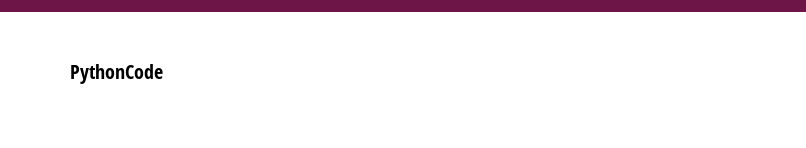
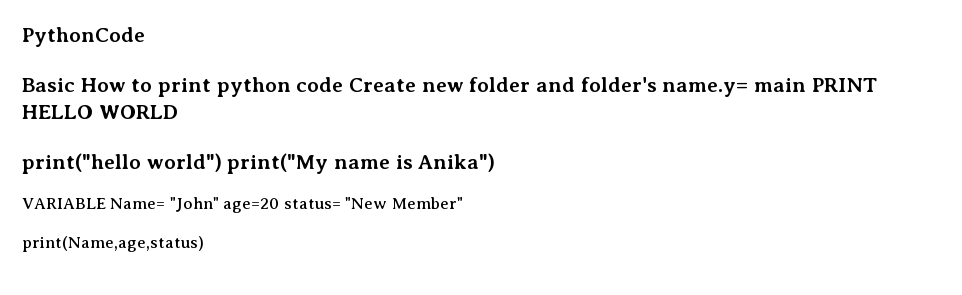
(163, 74) none -> [22,77,877,97] [22,105,178,119] [22,153,496,174] [22,197,463,213] [22,236,204,252] // Basic How to print python code Create new folder and folder's name.y= main PRINT HELLO WORLD // print("hello world") print("My name is Anika") // VARIABLE Name= "John" age=20 status= "New Member" // print(Name,age,status)

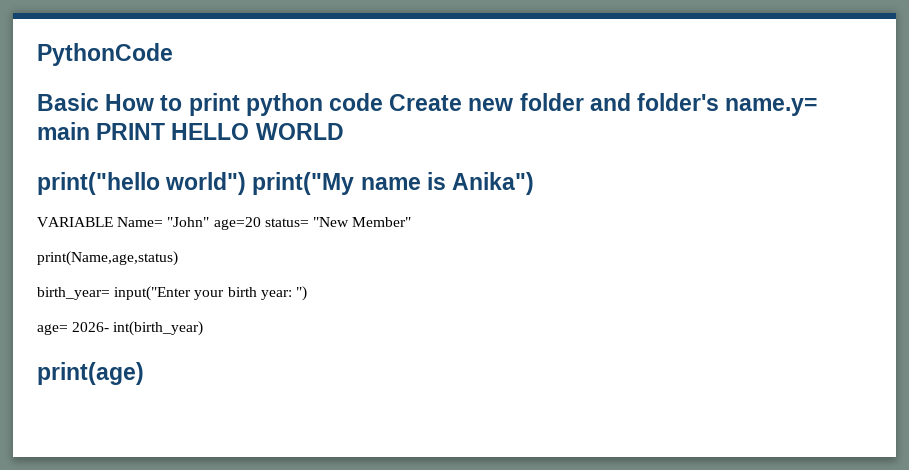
(204, 244) none -> [37,286,307,301] [37,321,204,336] [37,362,144,385] // birth_year= input("Enter your birth year: ") // age= 2026- int(birth_year) // print(age)

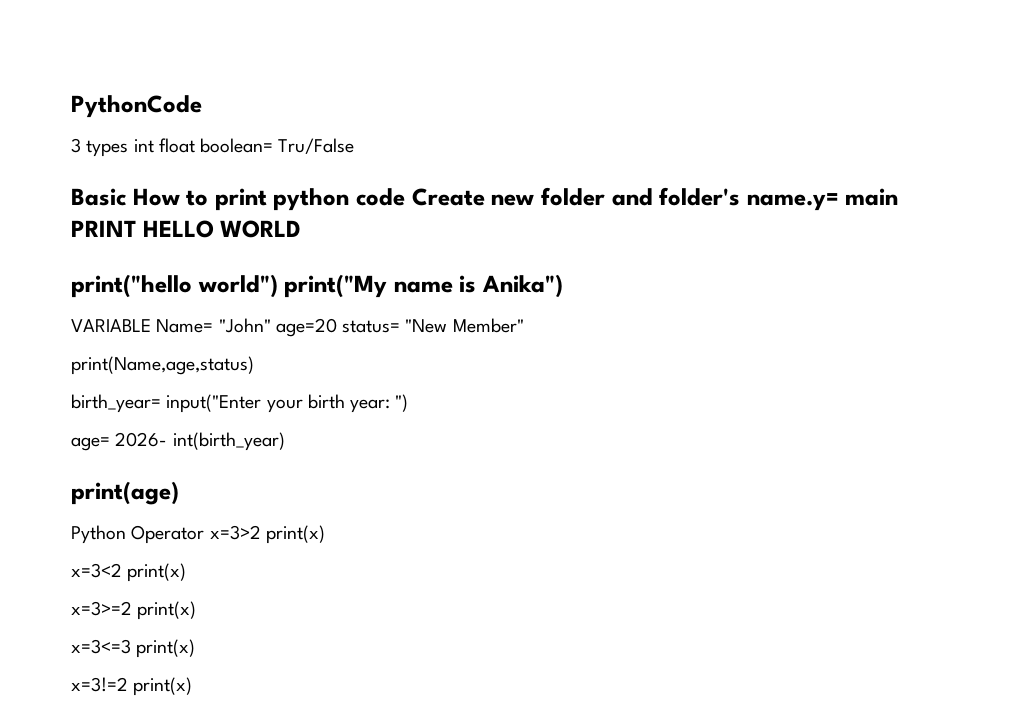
(173, 54) none -> [71,138,355,157] // 3 types int float boolean= Tru/False
(144, 373) none -> [71,525,325,544] [71,563,187,582] [71,601,197,620] [71,639,196,658] [71,677,193,696] // Python Operator x=3>2 print(x) // x=3<2 print(x) // x=3>=2 print(x) // x=3<=3 print(x) // x=3!=2 print(x)

